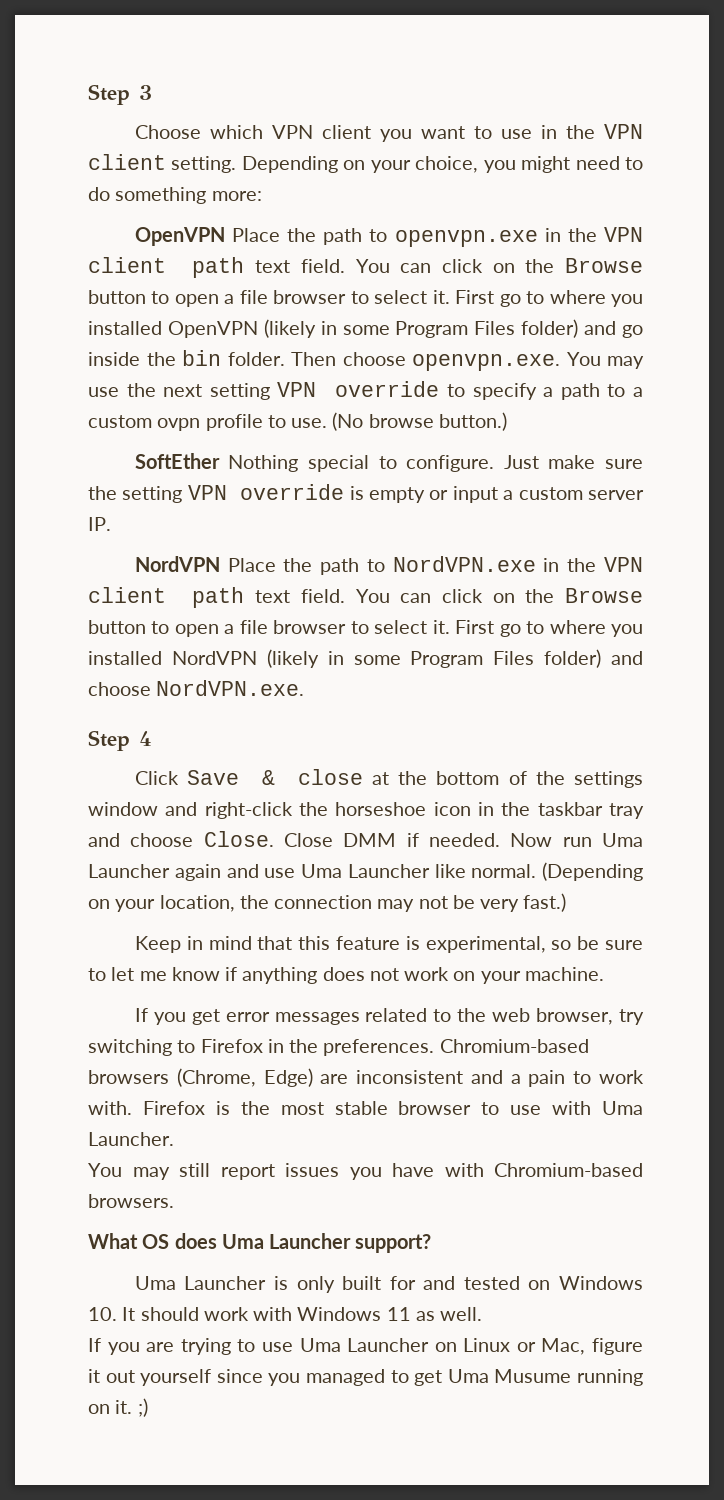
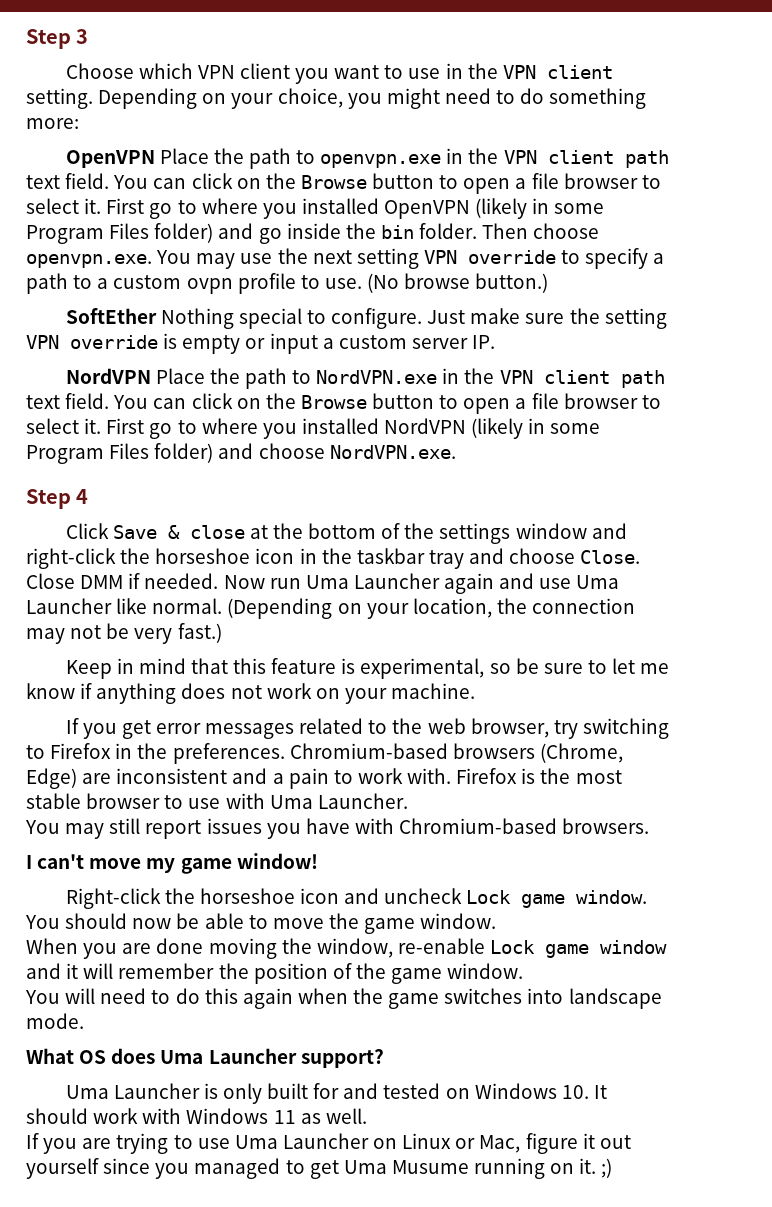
(174, 1201) none -> [26,853,318,874] [65,888,648,909] [25,913,497,934] [26,938,668,959] [26,963,524,984] [25,988,662,1009] [26,1013,84,1029] // I can't move my game window! // Right-click the horseshoe icon and uncheck Lock game window. You should now be able to move the game window. // When you are done moving the window, re-enable Lock game window and it will remember the position of the game window. // You will need to do this again when the game switches into landscape mode.

